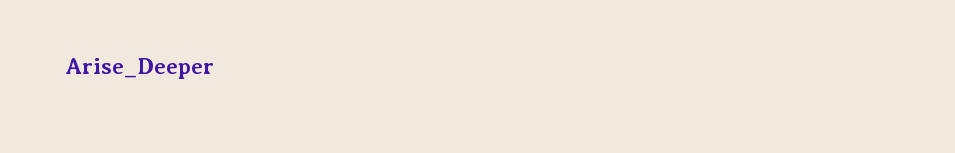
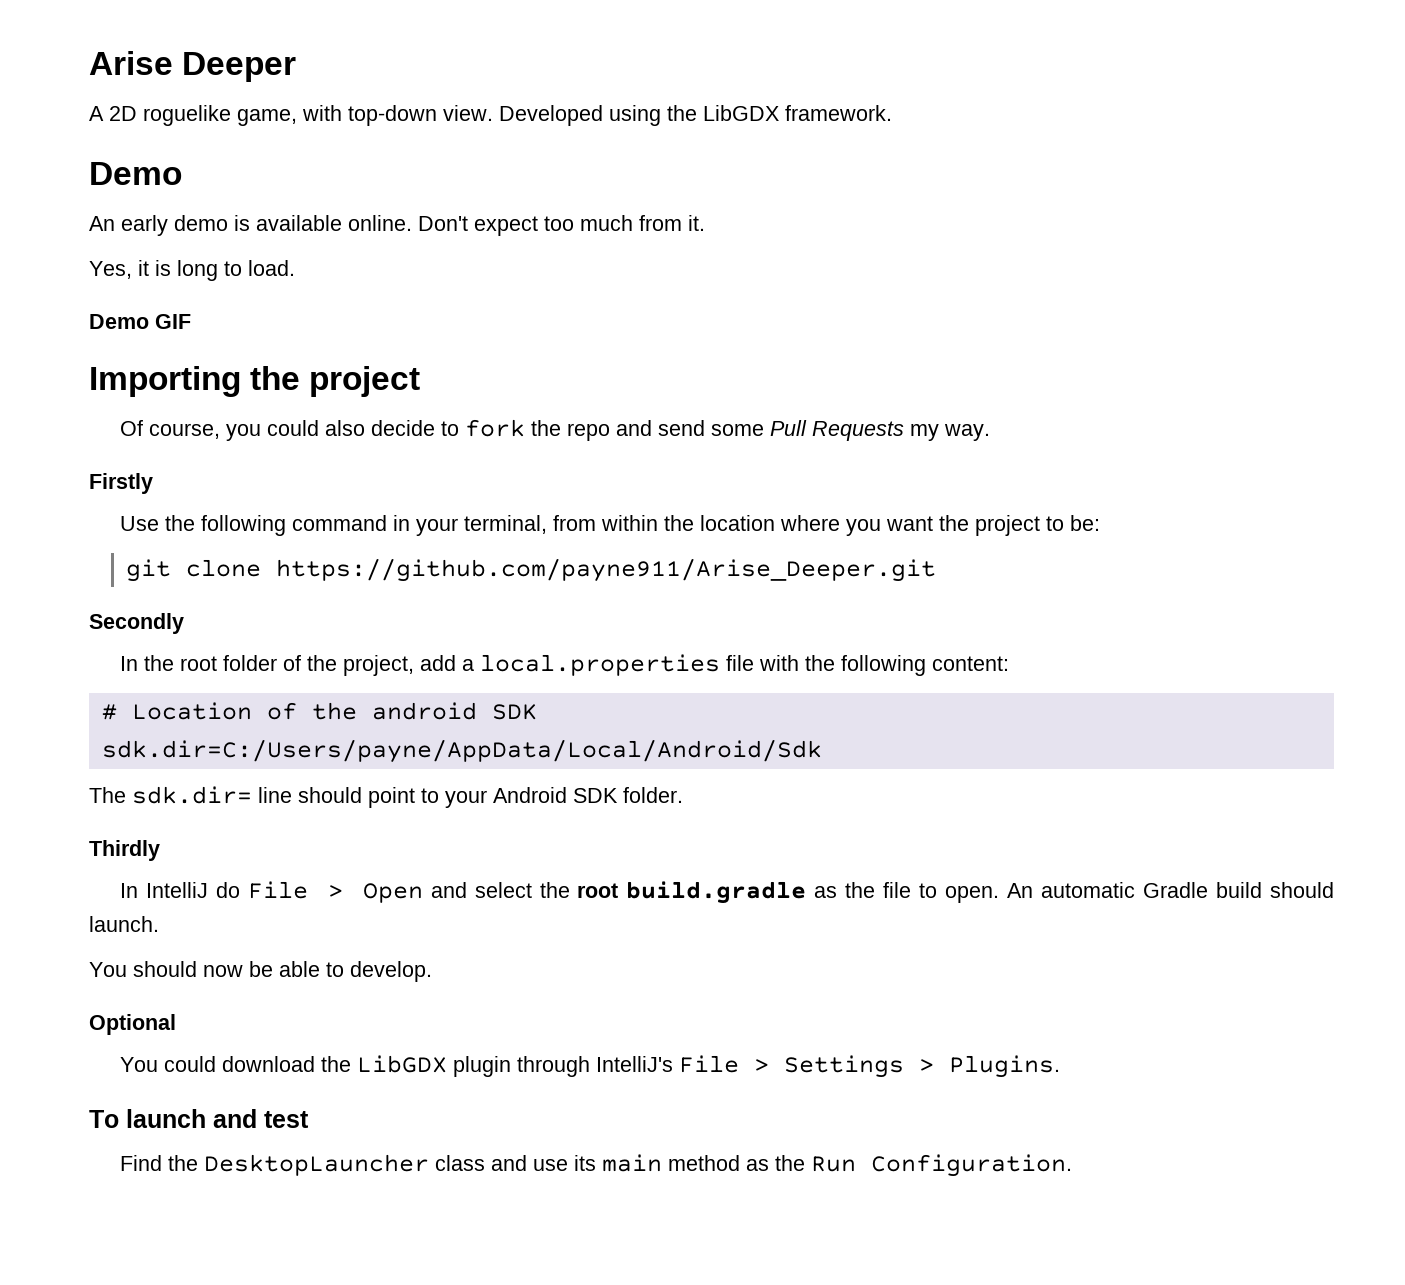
[65,58,214,79] Arise_Deeper -> [89,51,297,82] [89,105,892,126] [89,162,182,185] [89,215,705,236] [89,260,295,281] [89,314,191,329] [89,366,421,397] [120,419,991,441] [89,473,153,494] [120,515,1101,536] [126,558,937,582] [89,613,184,634] [120,654,1010,676] [101,702,537,720] [101,739,822,763] [89,786,683,808] [89,840,160,861] [120,881,1335,904] [89,916,159,932] [89,961,432,982] [89,1014,176,1035] [120,1055,1061,1078] [89,1109,309,1128] [120,1154,1073,1177] Arise Deeper // A 2D roguelike game, with top-down view. Developed using the LibGDX framework. // Demo // An early demo is available online. Don't expect too much from it. // Yes, it is long to load. // Demo GIF // Importing the project // Of course, you could also decide to fork the repo and send some Pull Requests my way. // Firstly // Use the following command in your terminal, from within the location where you want the project to be: // git clone https://github.com/payne911/Arise_Deeper.git // Secondly // In the root folder of the project, add a local.properties file with the following content: // # Location of the android SDK // sdk.dir=C:/Users/payne/AppData/Local/Android/Sdk // The sdk.dir= line should point to your Android SDK folder. // Thirdly // In IntelliJ do File > Open and select the root build.gradle as the file to open. An automatic Gradle build should launch. // You should now be able to develop. // Optional // You could download the LibGDX plugin through IntelliJ's File > Settings > Plugins. // To launch and test // Find the DesktopLauncher class and use its main method as the Run Configuration.

